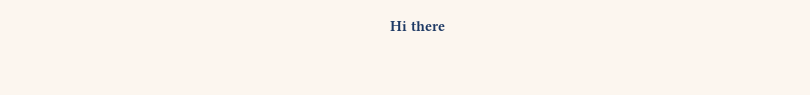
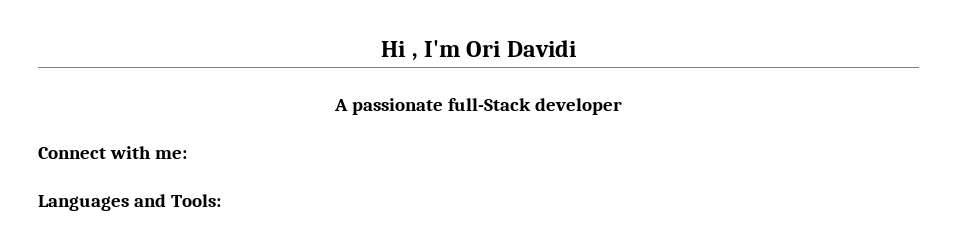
[411,21,445,31] there -> [411,40,577,61] [334,98,622,115] [38,146,187,159] [38,194,221,211] , I'm Ori Davidi // A passionate full-Stack developer // Connect with me: // Languages and Tools:

